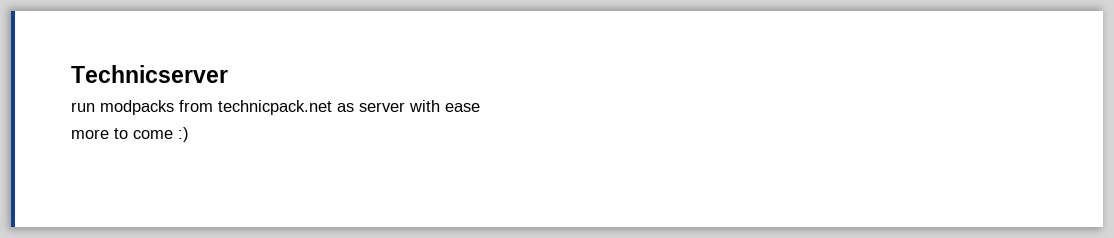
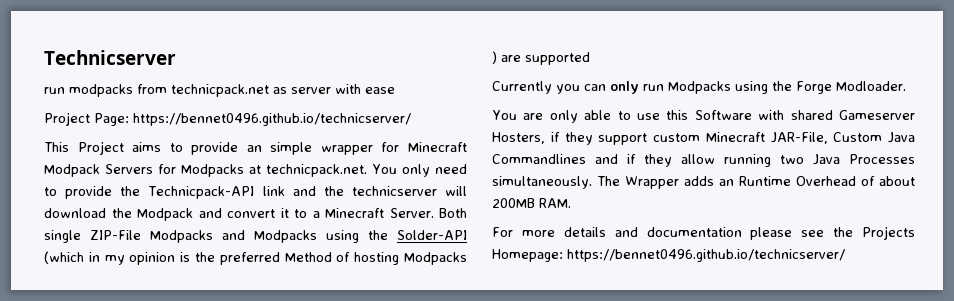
[71,127,189,142] more to come :) -> [44,112,411,126] [44,141,467,155] [44,164,467,177] [44,186,467,199] [44,208,467,221] [44,230,467,243] [44,251,468,265] [492,51,590,65] [492,81,906,94] [492,110,915,123] [492,132,915,145] [492,154,915,167] [492,176,915,189] [492,198,571,208] [492,226,915,240] [492,249,845,262] Project Page: https://bennet0496.github.io/technicserver/ // This Project aims to provide an simple wrapper for Minecraft Modpack Servers for Modpacks at technicpack.net. You only need to provide the Technicpack-API link and the technicserver will download the Modpack and convert it to a Minecraft Server. Both single ZIP-File Modpacks and Modpacks using the Solder-API (which in my opinion is the preferred Method of hosting Modpacks ) are supported // Currently you can only run Modpacks using the Forge Modloader. // You are only able to use this Software with shared Gameserver Hosters, if they support custom Minecraft JAR-File, Custom Java Commandlines and if they allow running two Java Processes simultaneously. The Wrapper adds an Runtime Overhead of about 200MB RAM. // For more details and documentation please see the Projects Homepage: https://bennet0496.github.io/technicserver/

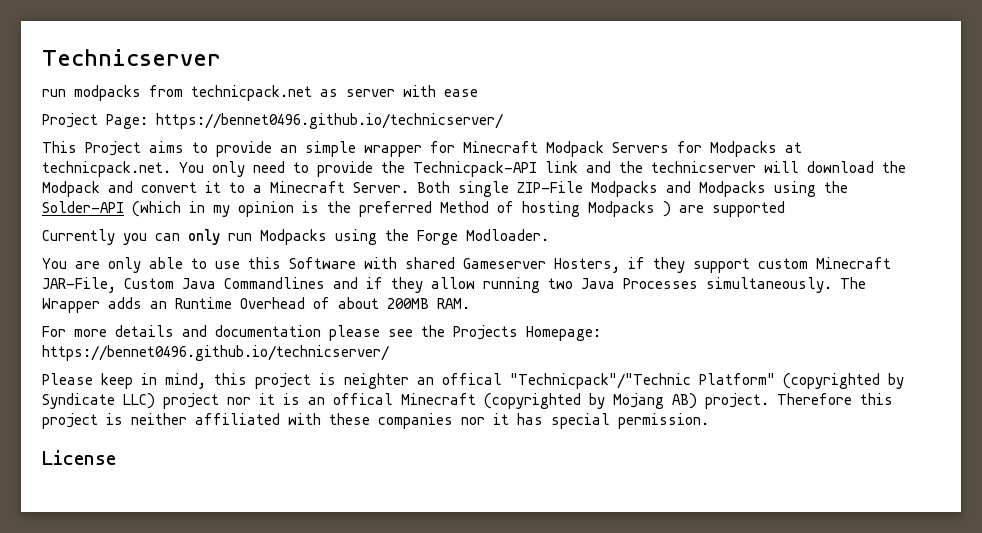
(845, 255) none -> [42,373,904,389] [42,393,893,409] [42,413,709,429] [42,450,116,465] // Please keep in mind, this project is neighter an offical "Technicpack"/"Technic Platform" (copyrighted by Syndicate LLC) project nor it is an offical Minecraft (copyrighted by Mojang AB) project. Therefore this project is neither affiliated with these companies nor it has special permission. // License

